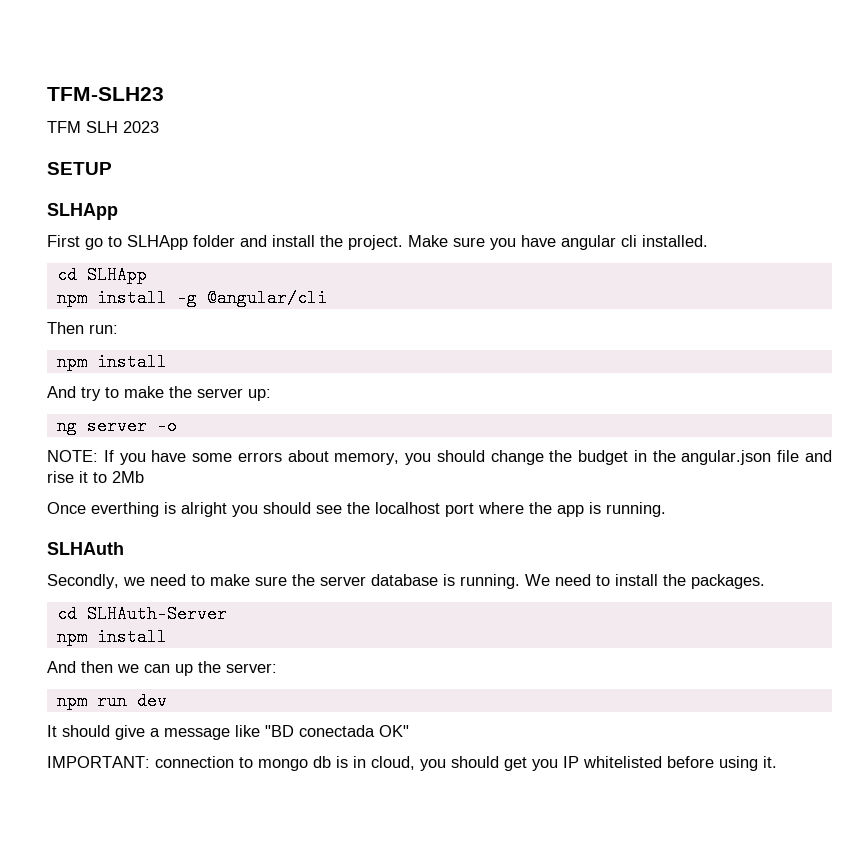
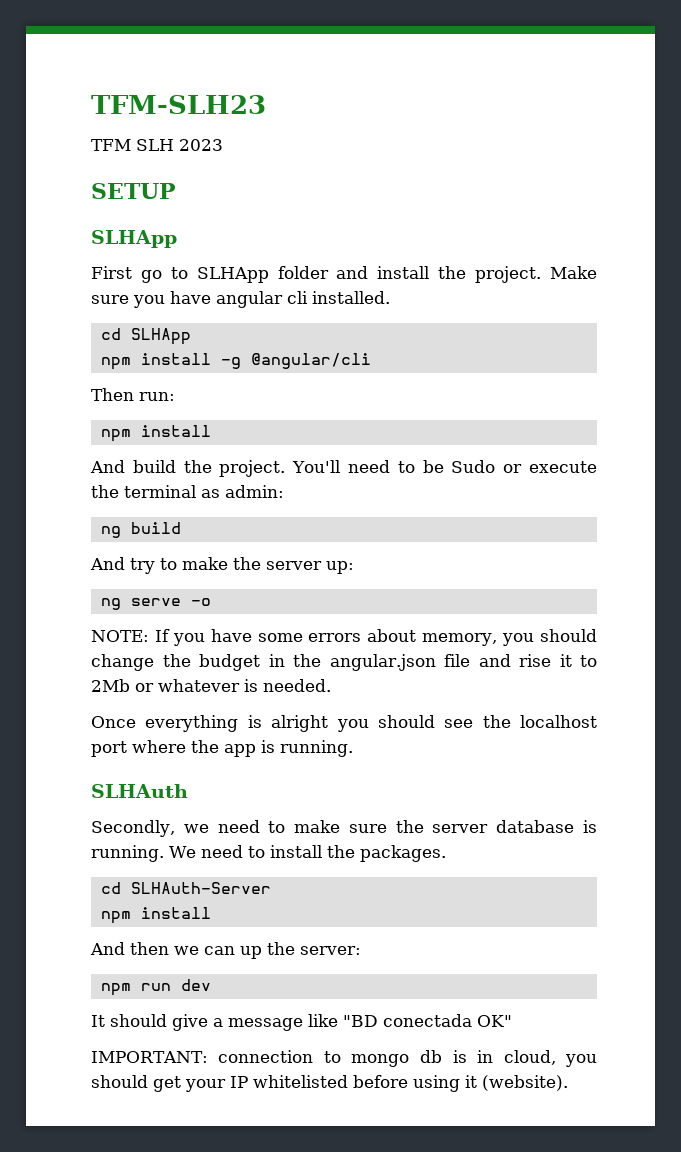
(167, 362) none -> [90,460,597,477] [91,485,284,498] [100,522,181,538] // And build the project. You'll need to be Sudo or execute the terminal as admin: // ng build
[86,417,147,435] server -> [130,598,181,606] serve
(144, 477) none -> [135,679,331,692] or whatever is needed.
[91,502,159,517] everthing -> [145,715,239,732] everything
[532,759,558,771] you -> [185,1079,226,1092] your
[763,756,777,768] it. -> [465,1075,568,1091] it (website).

